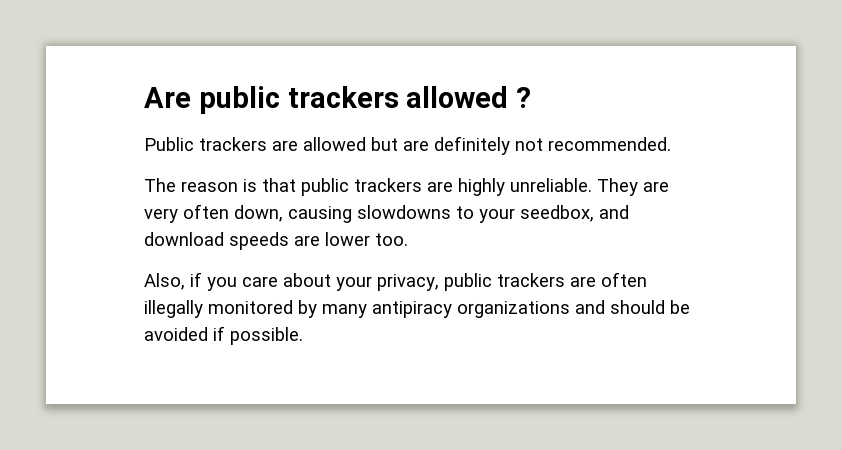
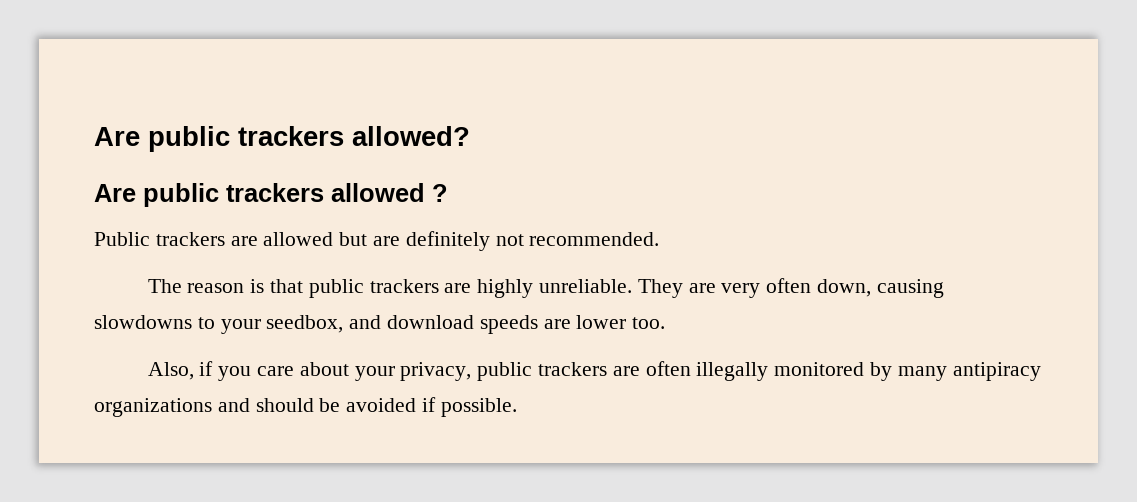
[144,86,399,114] Are public trackers -> [94,126,470,152] [94,183,324,207] Are public trackers allowed? // Are public trackers

